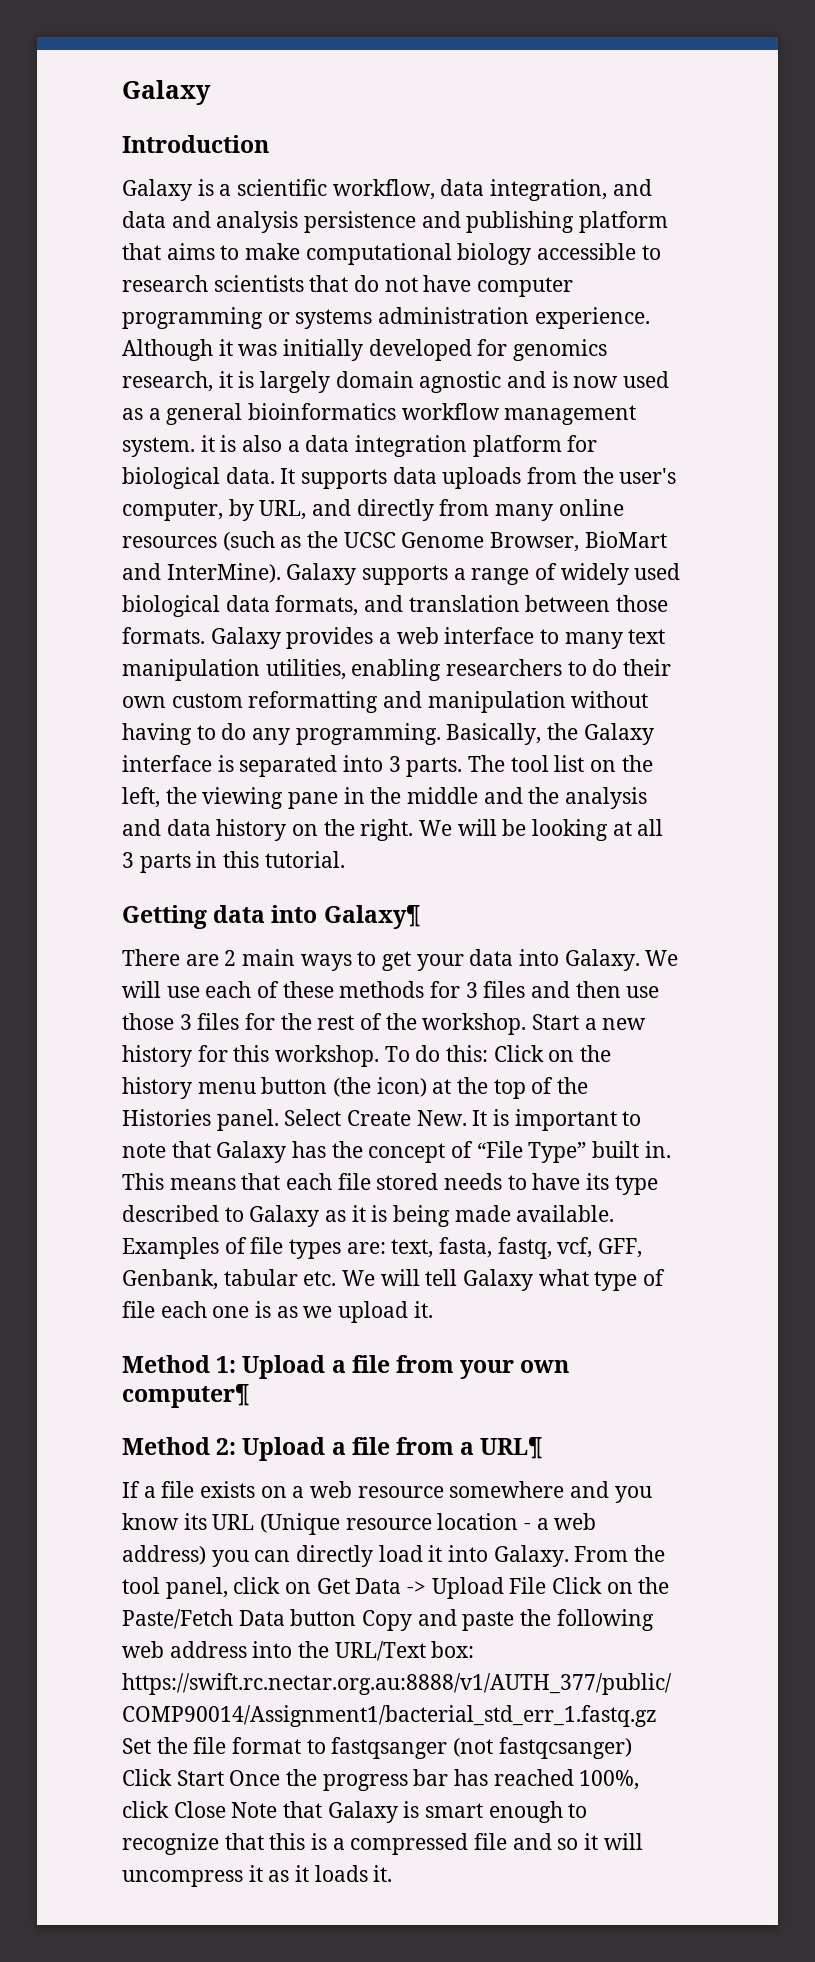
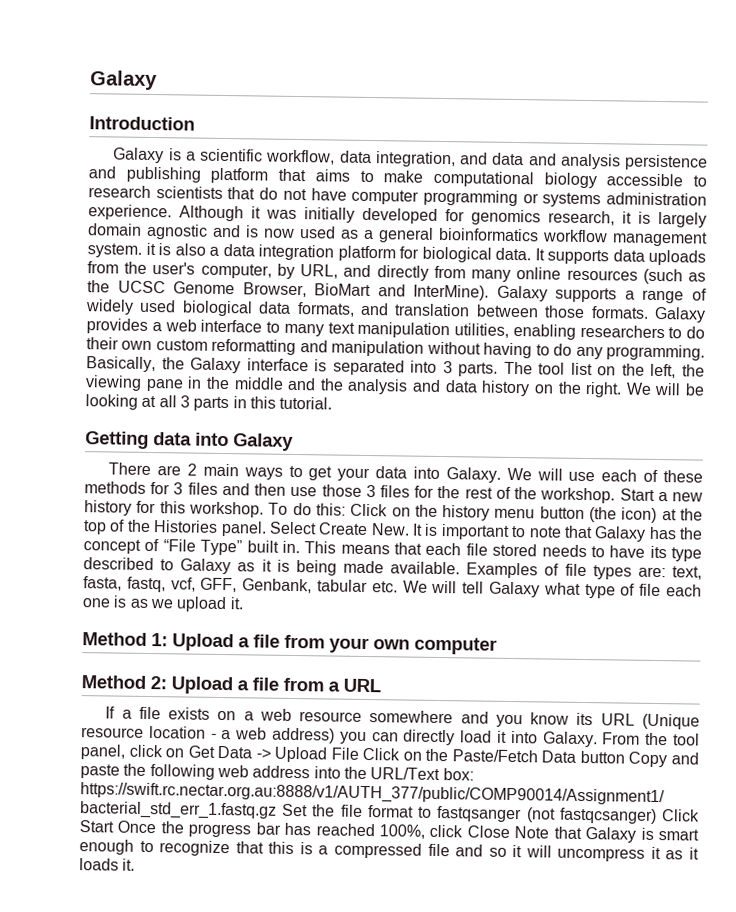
[323,905,420,929] Galaxy¶ -> [233,433,294,451] Galaxy
[122,1384,249,1408] computer¶ -> [414,636,497,655] computer
[480,1437,543,1459] URL¶ -> [343,678,381,693] URL

